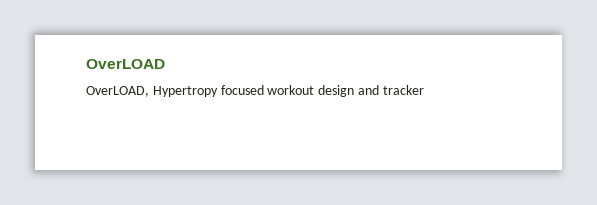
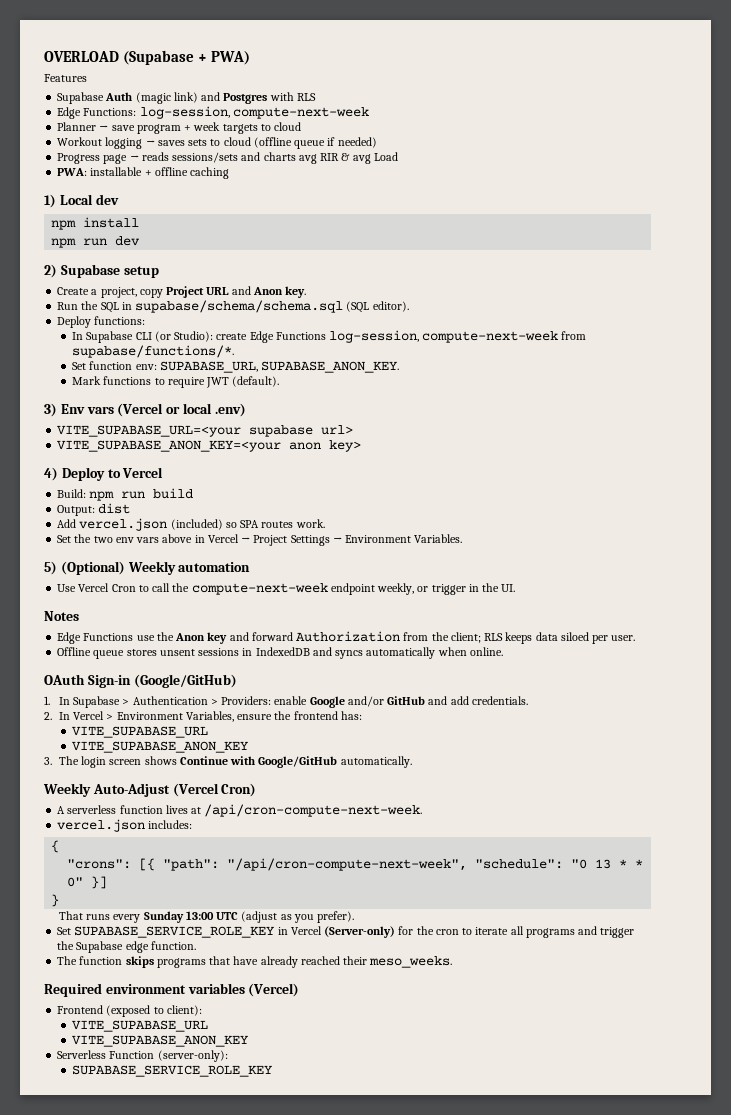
[86,59,165,69] [86,85,424,97] OverLOAD // OverLOAD, Hypertropy focused workout design and tracker -> [44,50,251,65] [44,74,87,82] [57,92,316,104] [57,106,369,119] [57,122,302,134] [57,137,377,149] [57,152,398,164] [57,167,230,179] [44,194,119,208] [51,217,140,230] [51,236,141,248] [44,264,159,278] [57,286,307,298] [57,300,409,313] [57,316,146,328] [72,330,587,343] [72,345,235,358] [72,361,400,373] [72,376,280,388] [44,403,246,417] [57,425,354,437] [57,440,362,452] [44,467,164,481] [57,488,194,501] [57,503,131,516] [57,518,325,531] [57,534,463,546] [44,561,251,575] [57,583,516,595] [44,611,79,621] [57,631,636,644] [57,647,503,659] [44,674,237,688] [44,696,528,708] [44,711,362,722] [72,726,209,738] [72,741,249,753] [44,756,412,768] [43,783,257,797] [57,804,423,817] [57,819,193,832] [51,840,60,853] [67,858,644,871] [67,876,108,889] [51,894,60,907] [58,911,355,923] [57,926,635,938] [57,941,196,953] [57,956,453,968] [44,983,300,997] [57,1005,202,1017] [72,1020,209,1032] [72,1035,249,1047] [57,1050,228,1062] [72,1065,273,1077] OVERLOAD (Supabase + PWA) // Features // Supabase Auth (magic link) and Postgres with RLS // Edge Functions: log-session, compute-next-week // Planner → save program + week targets to cloud // Workout logging → saves sets to cloud (offline queue if needed) // Progress page → reads sessions/sets and charts avg RIR & avg Load // PWA: installable + offline caching // 1) Local dev // npm install // npm run dev // 2) Supabase setup // Create a project, copy Project URL and Anon key. // Run the SQL in supabase/schema/schema.sql (SQL editor). // Deploy functions: // In Supabase CLI (or Studio): create Edge Functions log-session, compute-next-week from supabase/functions/*. // Set function env: SUPABASE_URL, SUPABASE_ANON_KEY. // Mark functions to require JWT (default). // 3) Env vars (Vercel or local .env) // VITE_SUPABASE_URL=<your supabase url> // VITE_SUPABASE_ANON_KEY=<your anon key> // 4) Deploy to Vercel // Build: npm run build // Output: dist // Add vercel.json (included) so SPA routes work. // Set the two env vars above in Vercel → Project Settings → Environment Variables. // 5) (Optional) Weekly automation // Use Vercel Cron to call the compute-next-week endpoint weekly, or trigger in the UI. // Notes // Edge Functions use the Anon key and forward Authorization from the client; RLS keeps data siloed per user. // Offline queue stores unsent sessions in IndexedDB and syncs automatically when online. // OAuth Sign-in (Google/GitHub) // 1. In Supabase > Authentication > Providers: enable Google and/or GitHub and add credentials. // 2. In Vercel > Environment Variables, ensure the frontend has: // VITE_SUPABASE_URL // VITE_SUPABASE_ANON_KEY // 3. The login screen shows Continue with Google/GitHub automatically. // Weekly Auto-Adjust (Vercel Cron) // A serverless function lives at /api/cron-compute-next-week. // vercel.json includes: // { // "crons": [{ "path": "/api/cron-compute-next-week", "schedule": "0 13 * * 0" }] // } // That runs every Sunday 13:00 UTC (adjust as you prefer). // Set SUPABASE_SERVICE_ROLE_KEY in Vercel (Server-only) for the cron to iterate all programs and trigger the Supabase edge function. // The function skips programs that have already reached their meso_weeks. // Required environment variables (Vercel) // Frontend (exposed to client): // VITE_SUPABASE_URL // VITE_SUPABASE_ANON_KEY // Serverless Function (server-only): // SUPABASE_SERVICE_ROLE_KEY

